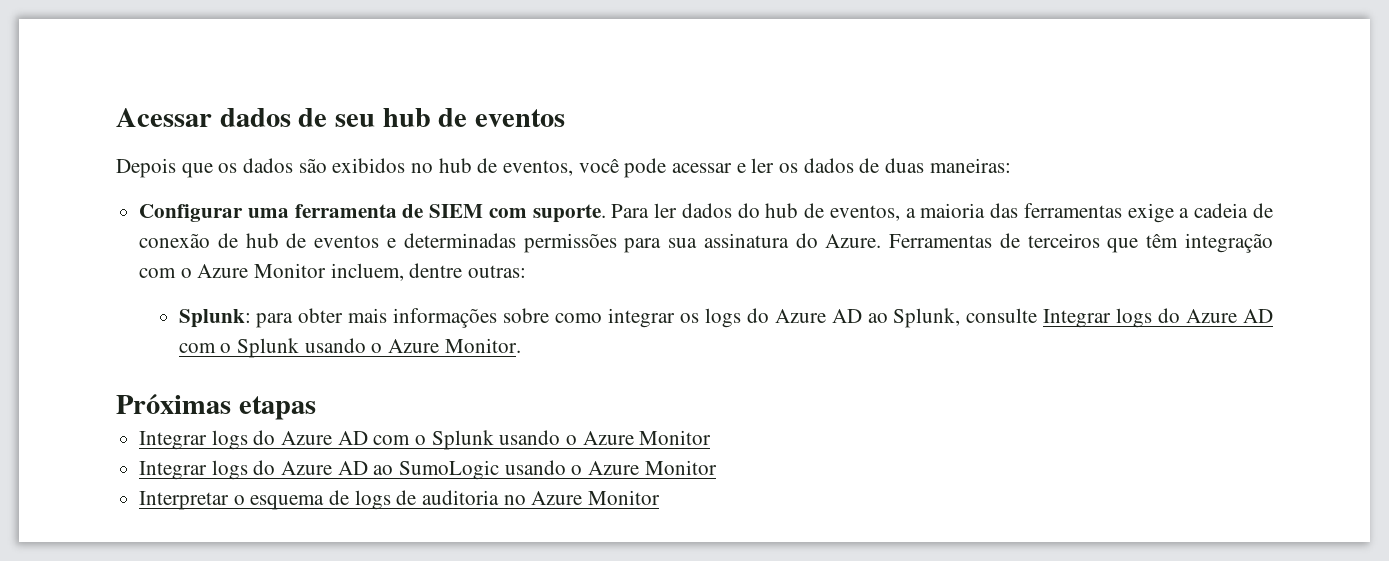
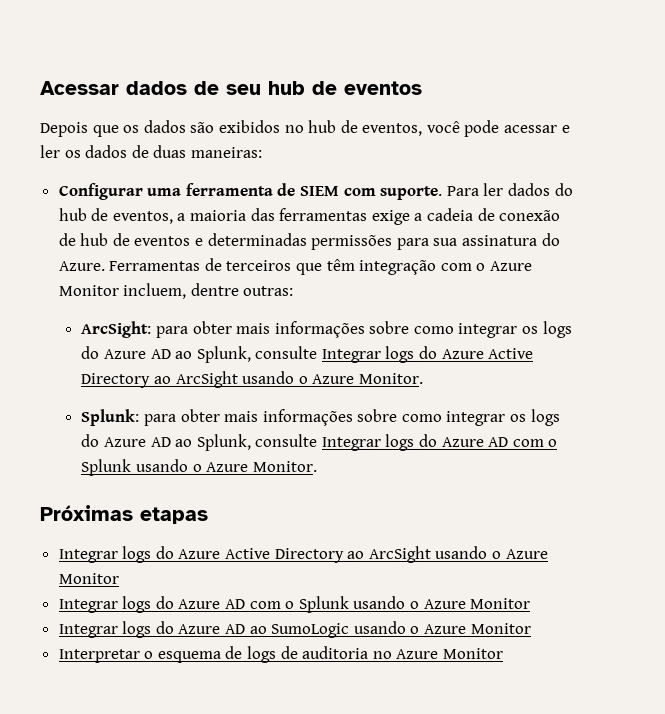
(527, 271) none -> [81,321,572,338] [81,346,534,363] [81,371,423,388] // ArcSight: para obter mais informações sobre como integrar os logs do Azure AD ao Splunk, consulte Integrar logs do Azure Active Directory ao ArcSight usando o Azure Monitor.
(316, 408) none -> [58,546,548,563] [58,573,119,584] // Integrar logs do Azure Active Directory ao ArcSight usando o Azure Monitor

